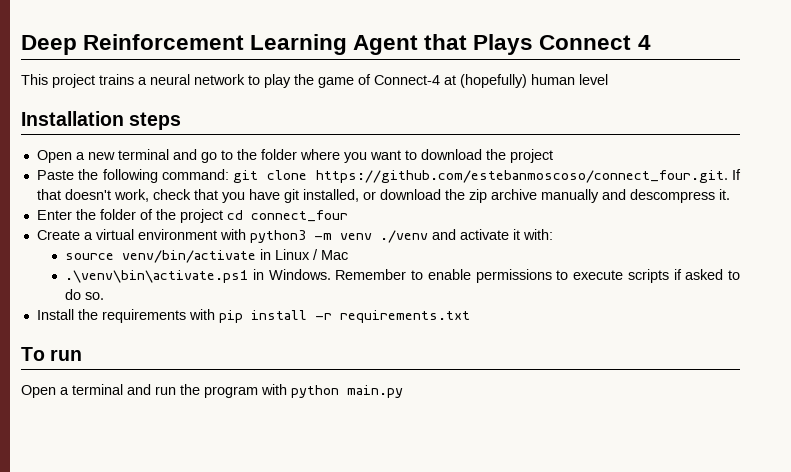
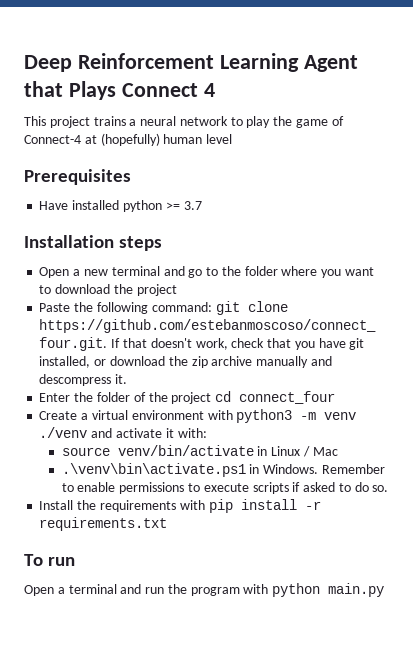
(608, 79) none -> [24,169,131,185] [39,200,202,212] // Prerequisites // Have installed python >= 3.7

